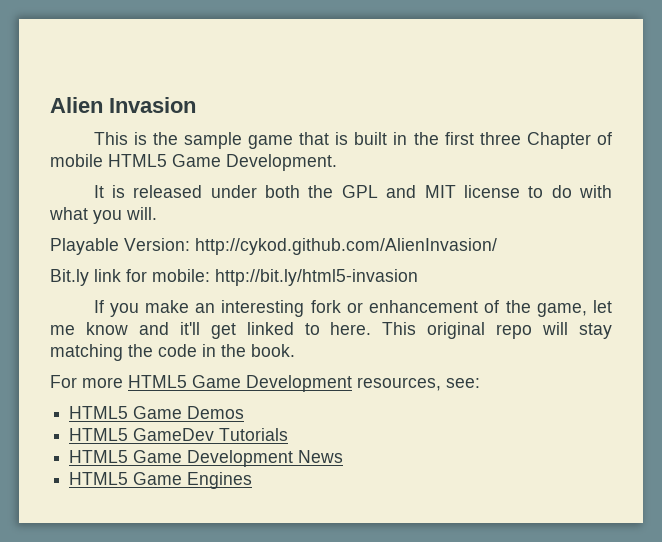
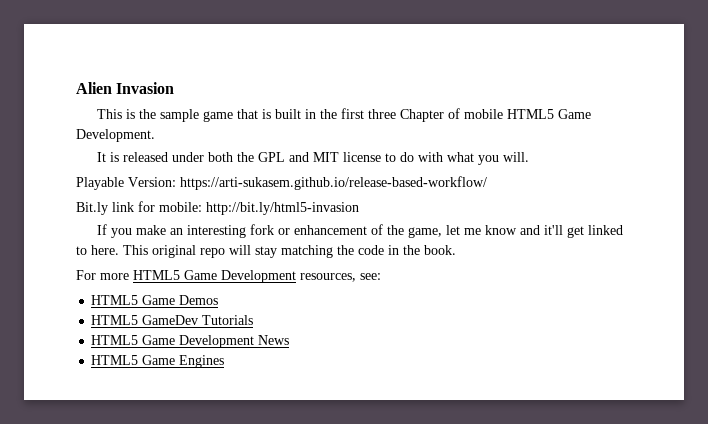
[195,238,497,255] http://cykod.github.com/AlienInvasion/ -> [180,176,487,190] https://arti-sukasem.github.io/release-based-workflow/

